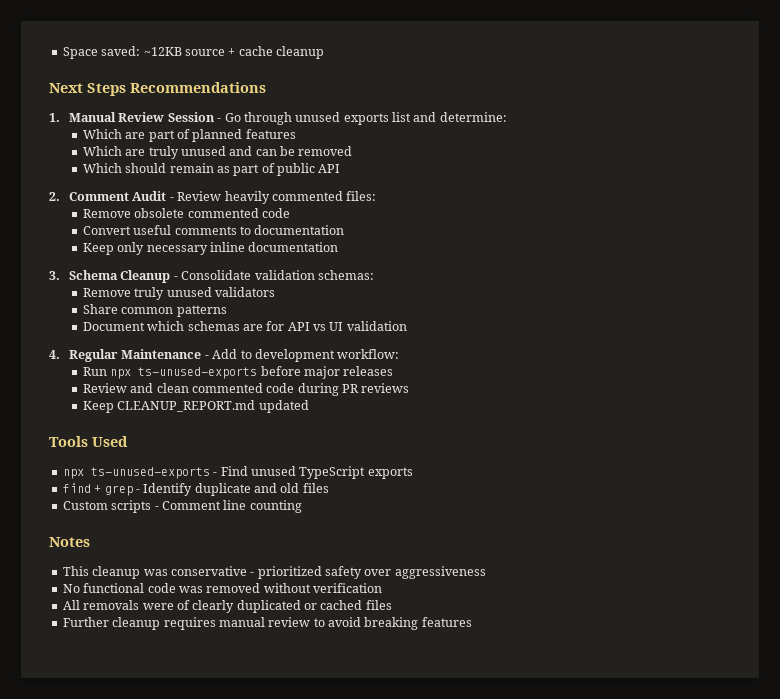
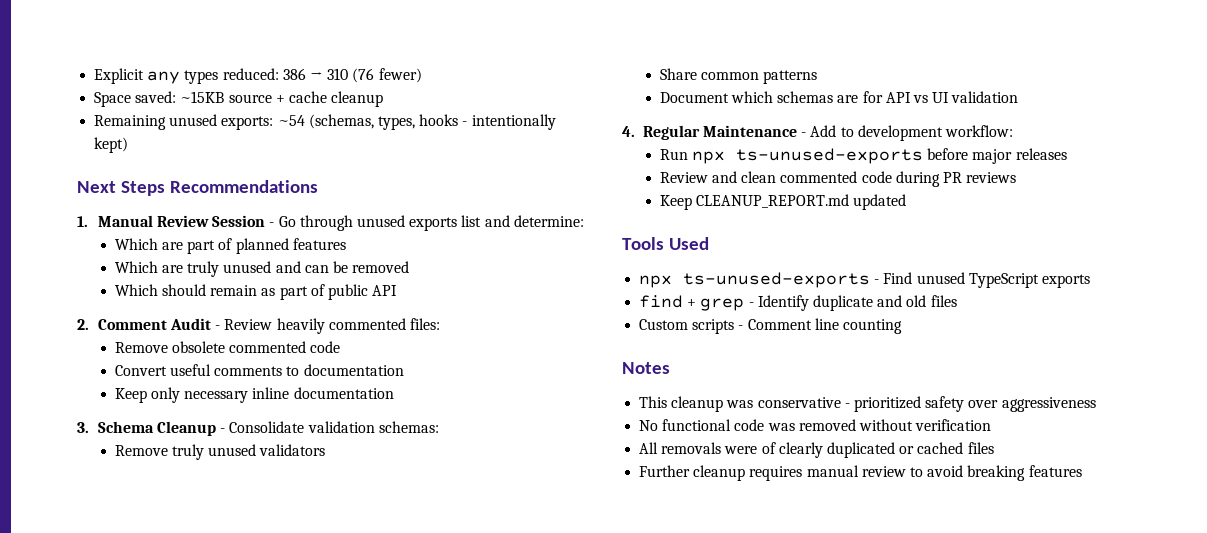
(62, 53) none -> [94,68,422,84] Explicit any types reduced: 386 → 310 (76 fewer) //
[143,47,182,56] ~12KB -> [180,91,225,103] ~15KB
(324, 52) none -> [94,114,556,130] [94,137,129,153] // Remaining unused exports: ~54 (schemas, types, hooks - intentionally kept)

